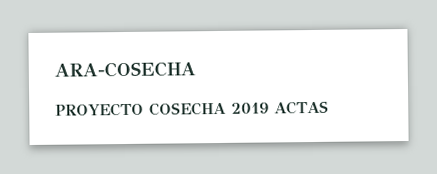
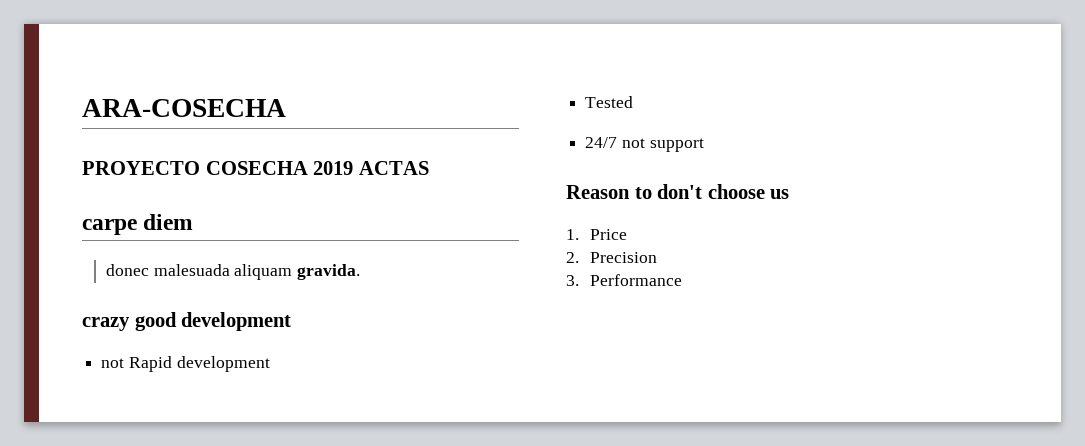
(329, 107) none -> [82,214,194,235] [105,264,361,280] [82,312,292,331] [101,356,270,372] [585,96,634,108] [585,137,704,152] [566,184,790,199] [566,229,627,240] [566,252,657,263] [566,274,682,286] // carpe diem // donec malesuada aliquam gravida. // crazy good development // not Rapid development // Tested // 24/7 not support // Reason to don't choose us // 1. Price // 2. Precision // 3. Performance

